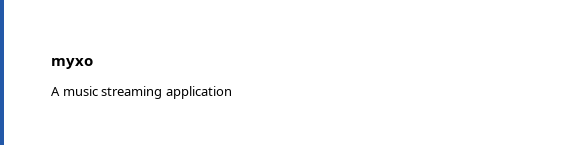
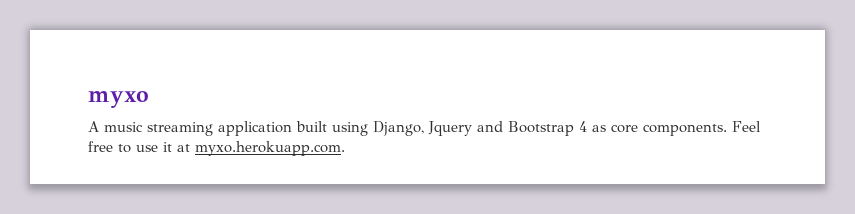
(232, 92) none -> [296,121,761,136] [88,141,345,156] built using Django, Jquery and Bootstrap 4 as core components. Feel free to use it at myxo.herokuapp.com.

